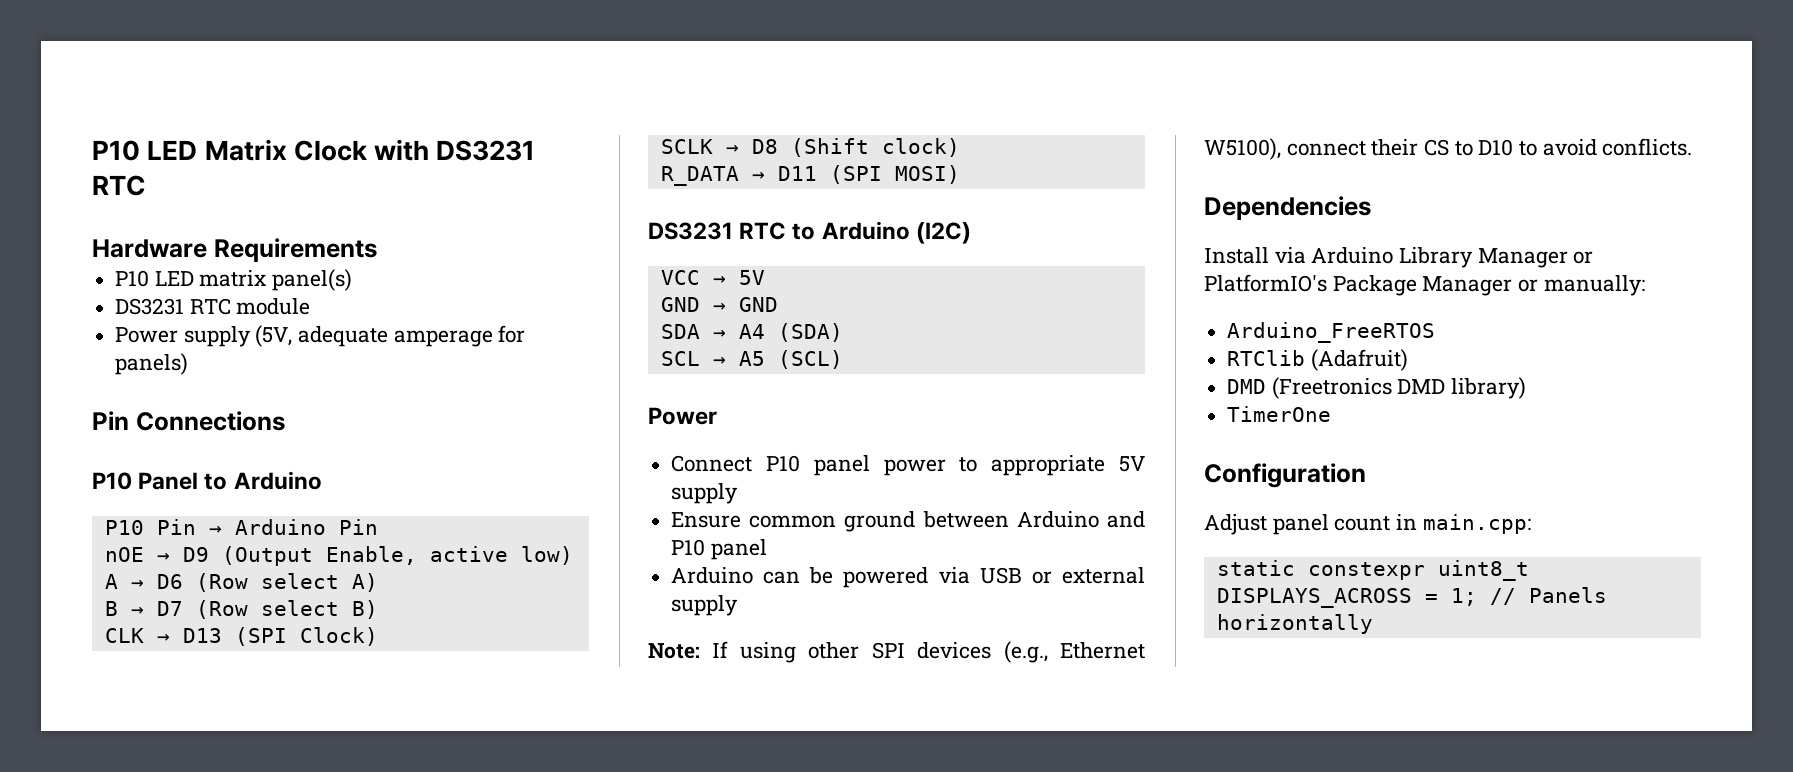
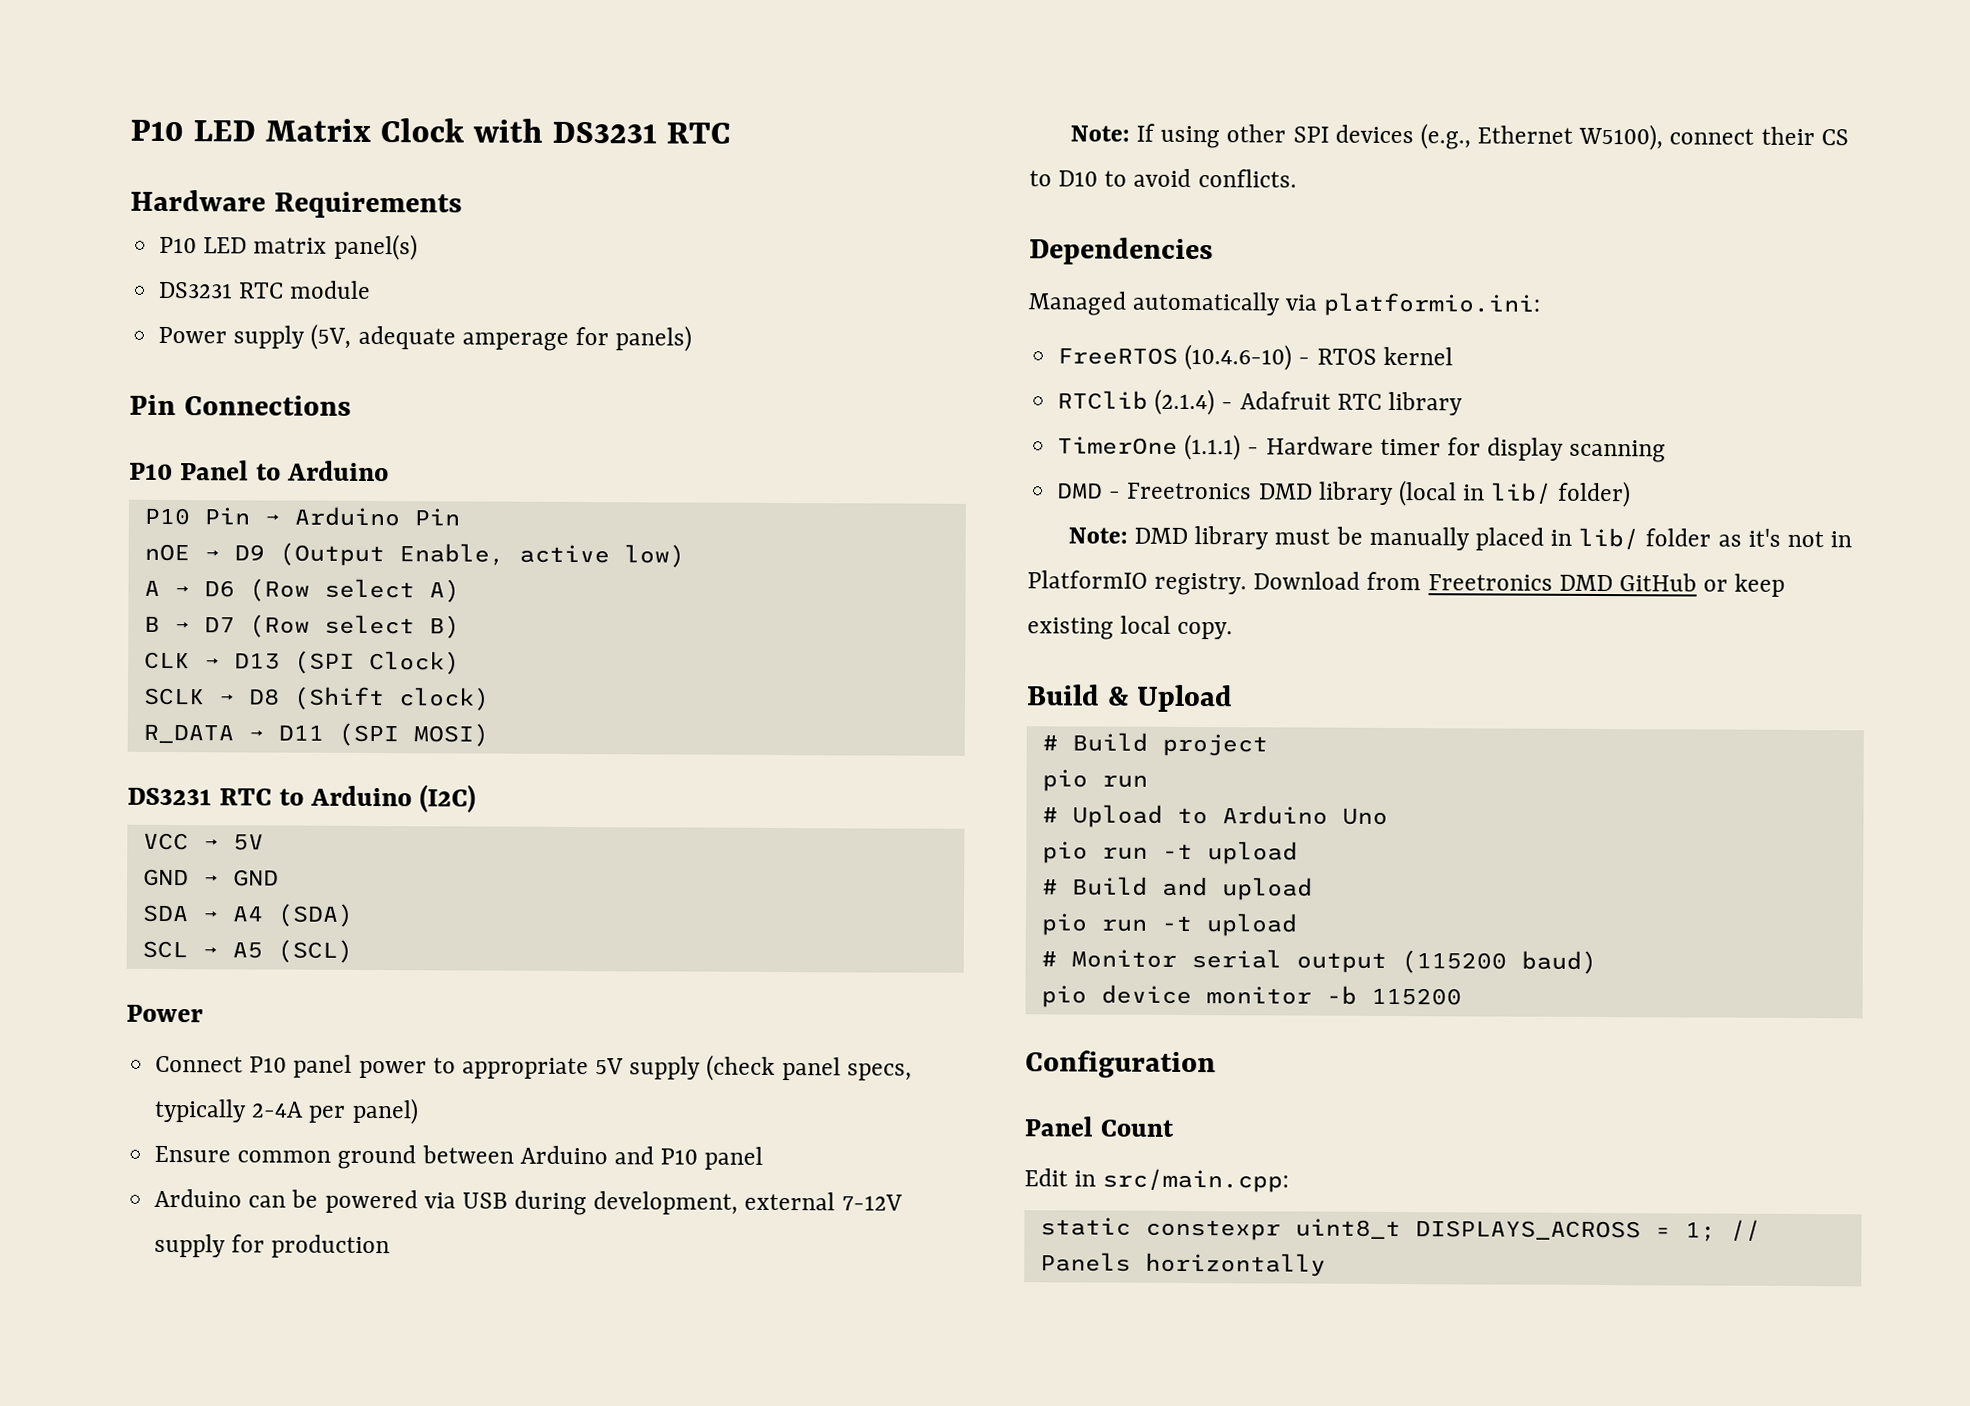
(739, 493) none -> [706,1054,912,1081] [154,1097,419,1125] (check panel specs, typically 2-4A per panel)
[1031,567,1145,584] [671,595,739,616] or external supply -> [514,1190,903,1216] [154,1233,391,1259] during development, external 7-12V supply for production
[1204,247,1594,268] [1204,274,1645,296] [1227,322,1436,343] [1227,349,1408,371] [1227,377,1527,399] [1227,406,1332,422] [1204,463,1366,488] [1204,514,1531,535] Install via Arduino Library Manager or PlatformIO's Package Manager or manually: // Arduino_FreeRTOS // RTClib (Adafruit) // DMD (Freetronics DMD library) // TimerOne // Configuration // Adjust panel count in main.cpp: -> [1028,291,1542,317] [1057,343,1453,371] [1057,388,1463,416] [1057,433,1667,463] [1057,480,1632,508] [1067,526,1852,551] [1027,570,1786,597] [1027,615,1234,640] [1026,684,1233,713] [1041,732,1268,757] [1041,769,1148,792] [1041,804,1388,828] [1041,841,1298,865] [1041,876,1313,901] [1040,913,1297,937] [1040,949,1597,974] [1040,984,1462,1008] [1025,1050,1216,1079] [1024,1116,1174,1137] [1024,1168,1290,1193] Managed automatically via platformio.ini: // FreeRTOS (10.4.6-10) - RTOS kernel // RTClib (2.1.4) - Adafruit RTC library // TimerOne (1.1.1) - Hardware timer for display scanning // DMD - Freetronics DMD library (local in lib/ folder) // Note: DMD library must be manually placed in lib/ folder as it's not in PlatformIO registry. Download from Freetronics DMD GitHub or keep existing local copy. // Build & Upload // # Build project // pio run // # Upload to Arduino Uno // pio run -t upload // # Build and upload // pio run -t upload // # Monitor serial output (115200 baud) // pio device monitor -b 115200 // Configuration // Panel Count // Edit in src/main.cpp:

